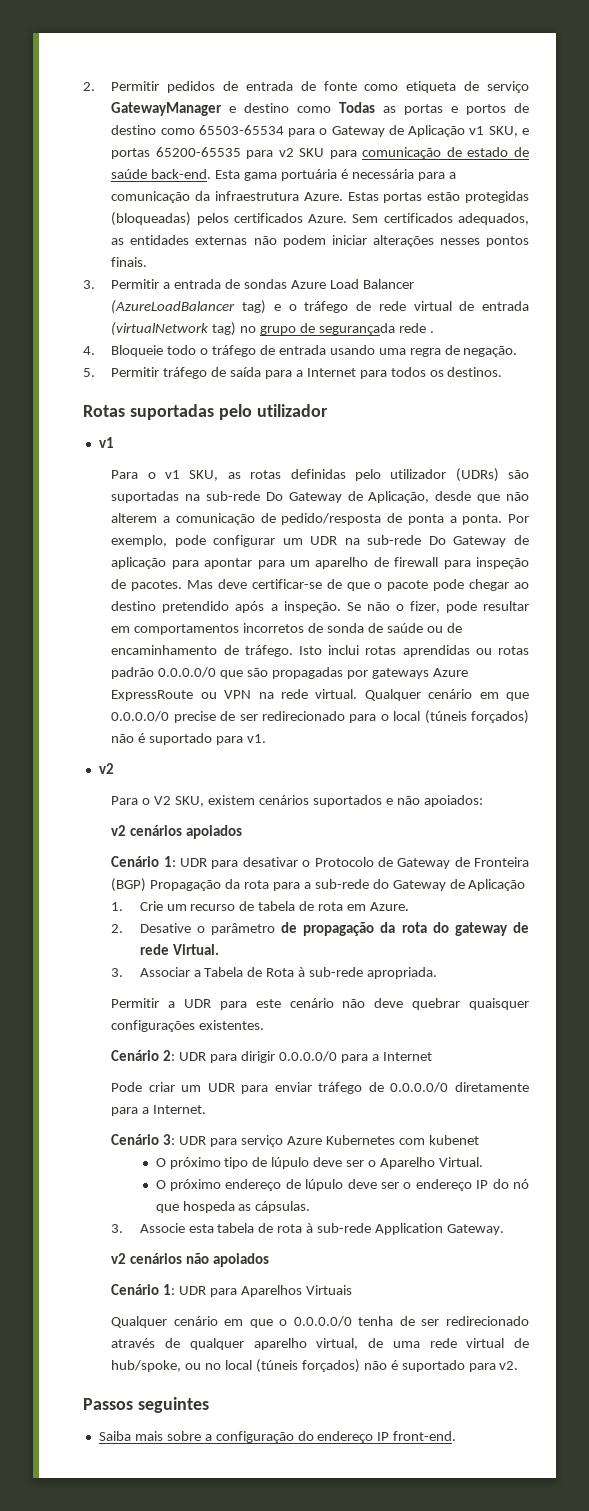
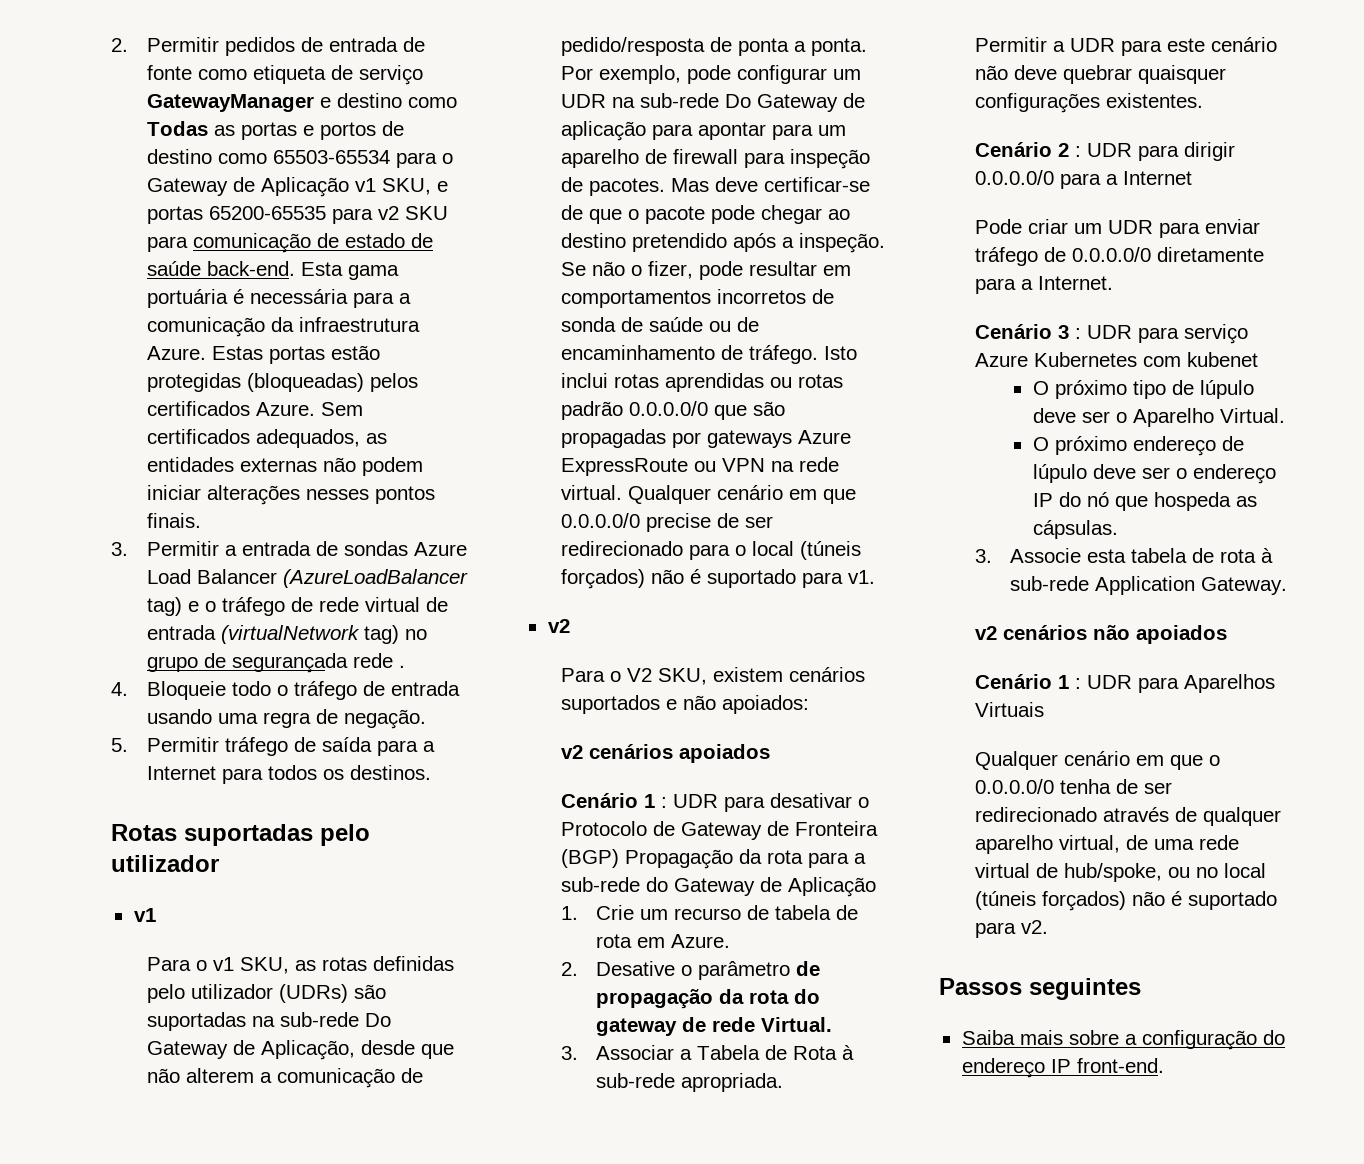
[163,856,176,867] 1: -> [643,794,667,808] 1 :
[163,1050,176,1061] 2: -> [1057,143,1081,157] 2 :
[163,1134,176,1145] 3: -> [1057,325,1081,339] 3 :
[163,1284,176,1295] 1: -> [1057,675,1081,689] 1 :

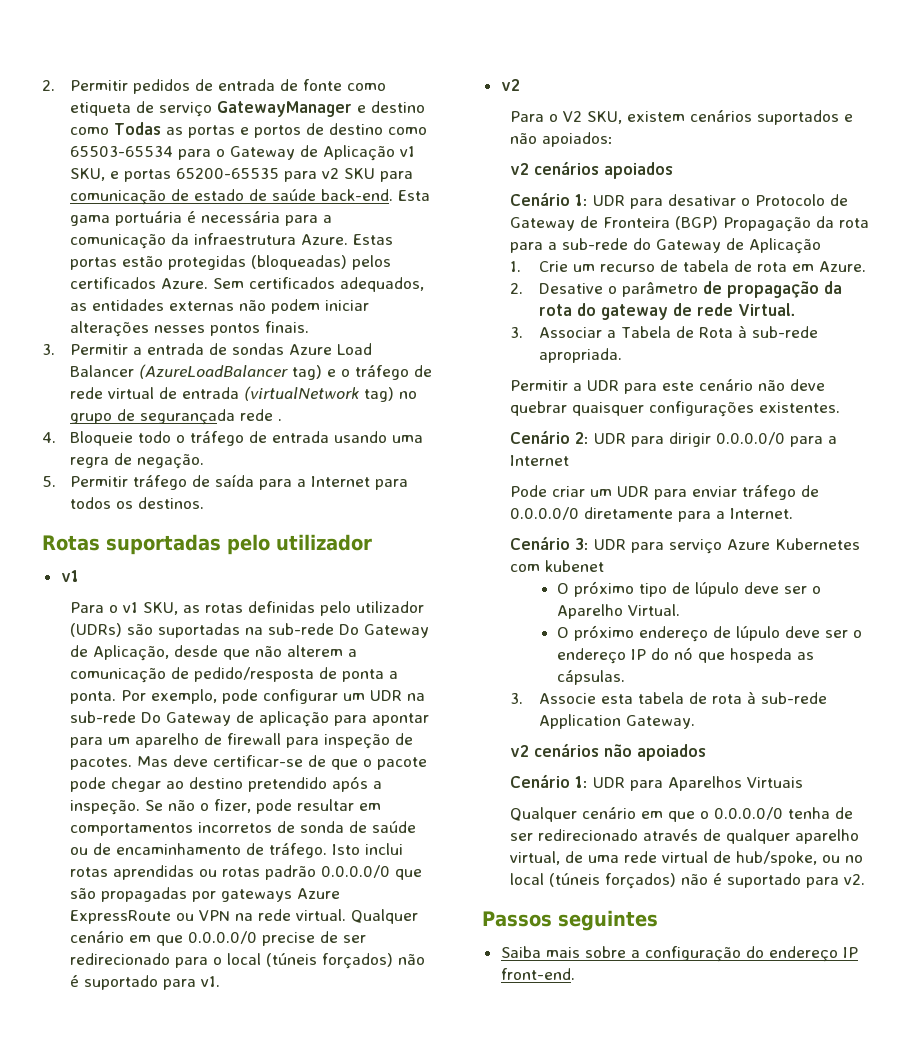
[643,794,667,808] 1 : -> [575,194,589,206] 1:
[1057,143,1081,157] 2 : -> [575,432,590,444] 2:
[1057,325,1081,339] 3 : -> [575,538,590,550] 3:
[1057,675,1081,689] 1 : -> [575,776,589,788] 1:

